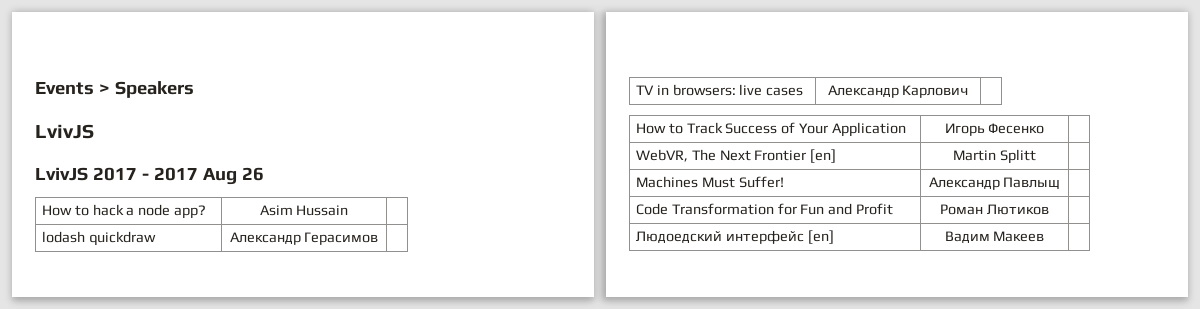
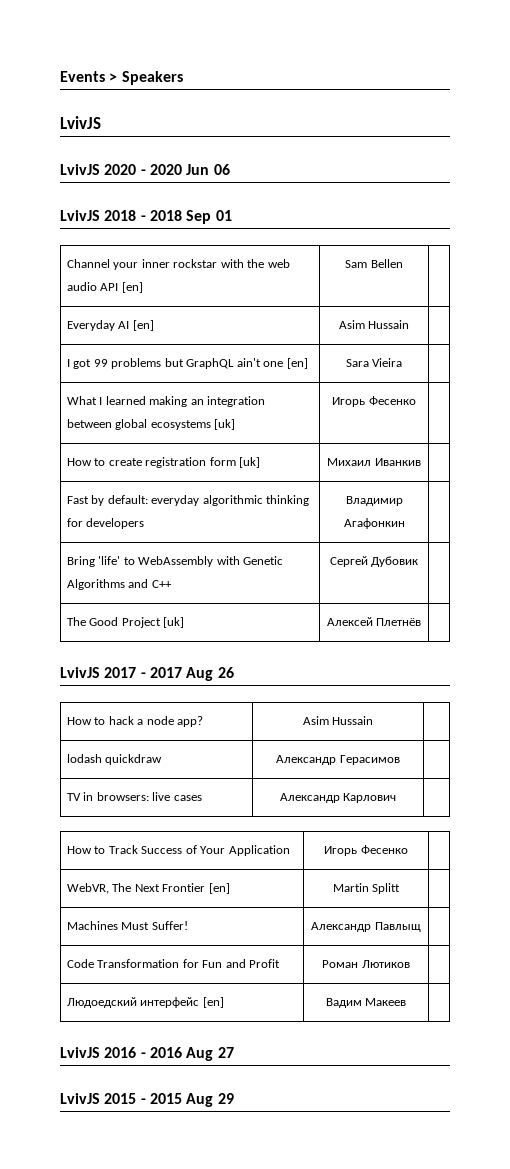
(94, 131) none -> [60,164,230,175] [60,210,232,224] [66,259,290,270] [66,282,143,293] [345,259,403,268] [66,320,154,331] [338,320,410,329] [66,358,308,369] [345,358,403,367] [66,396,266,407] [66,419,236,430] [332,396,416,407] [66,457,261,468] [327,458,421,466] [66,495,310,506] [66,518,145,529] [345,496,403,506] [343,518,405,529] [66,556,284,567] [66,579,172,590] [329,556,419,567] [66,617,185,628] [326,617,422,626] // LvivJS 2020 - 2020 Jun 06 // LvivJS 2018 - 2018 Sep 01 // Channel your inner rockstar with the web audio API [en] | Sam Bellen | // Everyday AI [en] | Asim Hussain | // I got 99 problems but GraphQL ain't one [en] | Sara Vieira | // What I learned making an integration between global ecosystems [uk] | Игорь Фесенко | // How to create registration form [uk] | Михаил Иванкив | // Fast by default: everyday algorithmic thinking for developers | Владимир Агафонкин | // Bring 'life' to WebAssembly with Genetic Algorithms and C++ | Сергей Дубовик | // The Good Project [uk] | Алексей Плетнёв |
(1045, 236) none -> [60,1047,234,1061] [60,1093,234,1107] // LvivJS 2016 - 2016 Aug 27 // LvivJS 2015 - 2015 Aug 29

